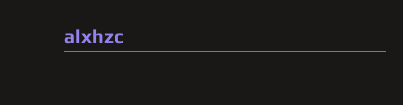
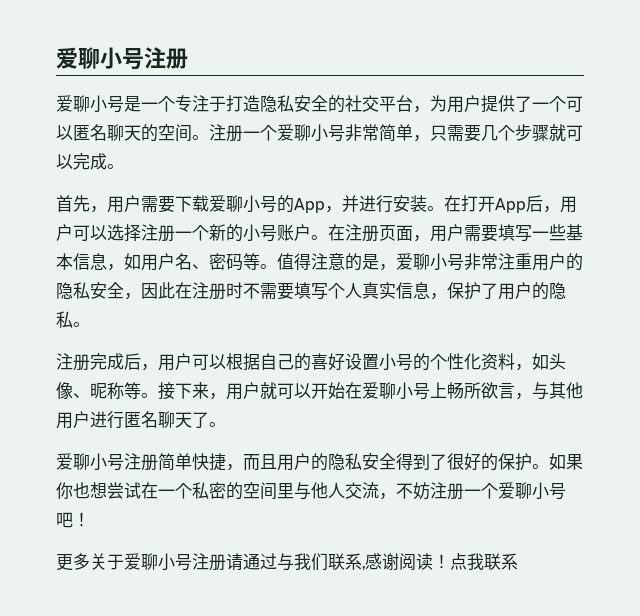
[64,29,124,44] alxhzc -> [56,47,188,70] [56,95,583,113] [56,124,583,142] [56,153,124,170] [56,195,577,213] [56,224,583,242] [56,253,583,271] [56,282,566,300] [56,311,90,328] [56,353,566,371] [56,382,583,400] [56,411,226,429] [56,453,583,471] [56,482,566,500] [56,512,90,528] [56,553,518,571] 爱聊小号注册 // 爱聊小号是一个专注于打造隐私安全的社交平台，为用户提供了一个可以匿名聊天的空间。注册一个爱聊小号非常简单，只需要几个步骤就可以完成。 // 首先，用户需要下载爱聊小号的App，并进行安装。在打开App后，用户可以选择注册一个新的小号账户。在注册页面，用户需要填写一些基本信息，如用户名、密码等。值得注意的是，爱聊小号非常注重用户的隐私安全，因此在注册时不需要填写个人真实信息，保护了用户的隐私。 // 注册完成后，用户可以根据自己的喜好设置小号的个性化资料，如头像、昵称等。接下来，用户就可以开始在爱聊小号上畅所欲言，与其他用户进行匿名聊天了。 // 爱聊小号注册简单快捷，而且用户的隐私安全得到了很好的保护。如果你也想尝试在一个私密的空间里与他人交流，不妨注册一个爱聊小号吧！ // 更多关于爱聊小号注册请通过与我们联系,感谢阅读！点我联系

